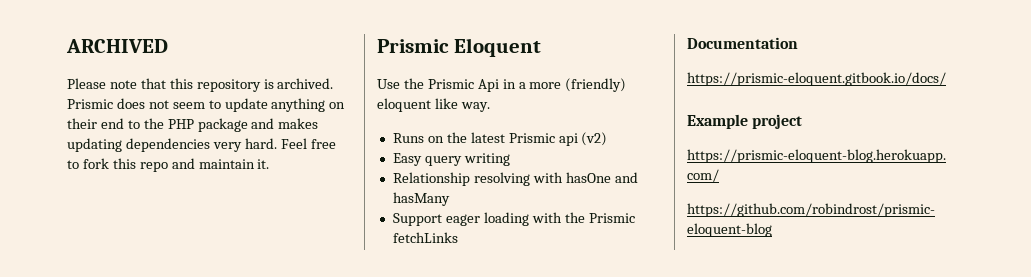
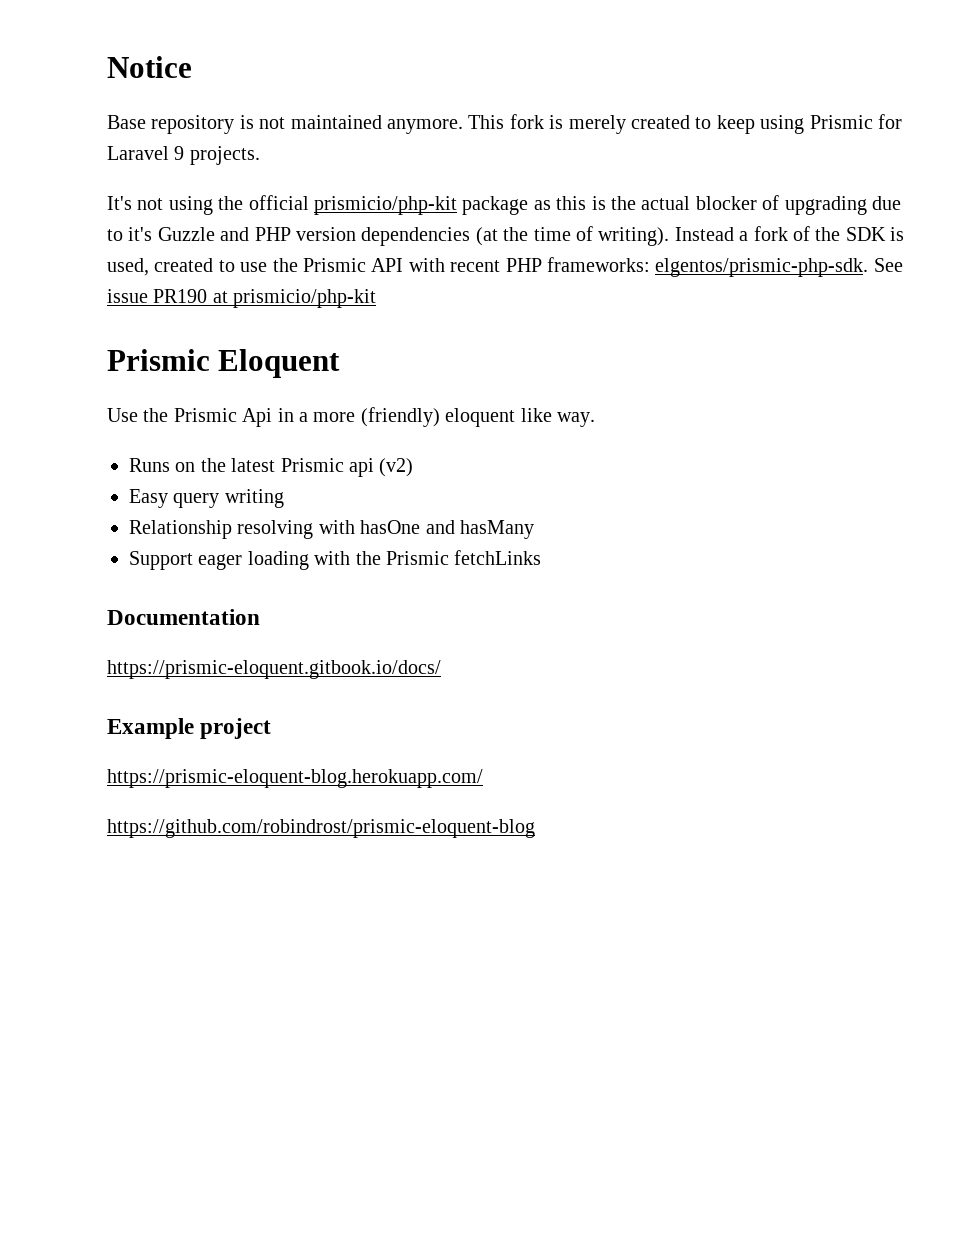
[66,39,168,53] [67,78,334,92] [67,98,346,112] [67,118,319,132] [67,138,336,152] [67,158,270,172] ARCHIVED // Please note that this repository is archived. Prismic does not seem to update anything on their end to the PHP package and makes updating dependencies very hard. Feel free to fork this repo and maintain it. -> [107,56,192,78] [107,114,902,134] [107,146,260,165] [107,195,901,215] [107,226,905,246] [107,257,903,277] [107,289,377,308] Notice // Base repository is not maintained anymore. This fork is merely created to keep using Prismic for Laravel 9 projects. // It's not using the official prismicio/php-kit package as this is the actual blocker of upgrading due to it's Guzzle and PHP version dependencies (at the time of writing). Instead a fork of the SDK is used, created to use the Prismic API with recent PHP frameworks: elgentos/prismic-php-sdk. See issue PR190 at prismicio/php-kit

